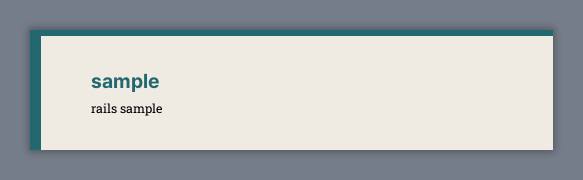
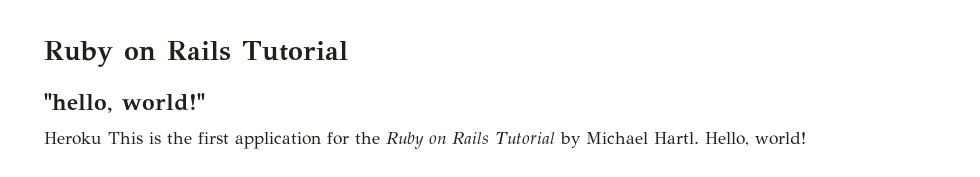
[91,73,159,92] [91,103,163,116] sample // rails sample -> [44,41,348,67] [44,93,205,113] [44,132,806,149] Ruby on Rails Tutorial // "hello, world!" // Heroku This is the first application for the Ruby on Rails Tutorial by Michael Hartl. Hello, world!

